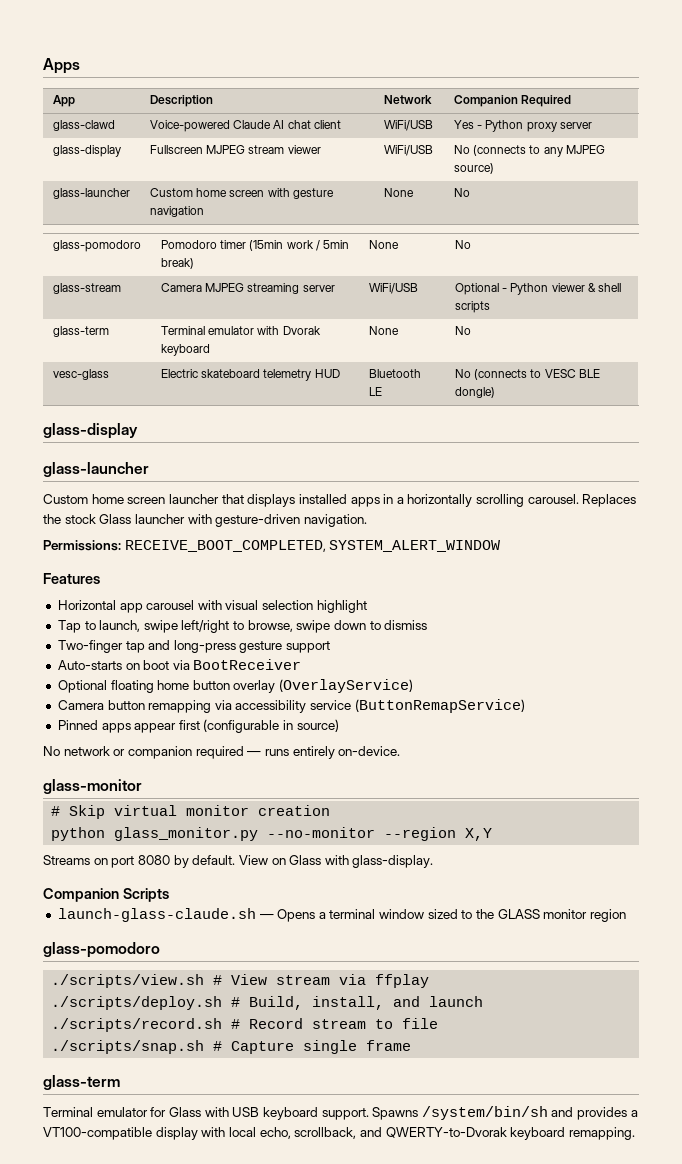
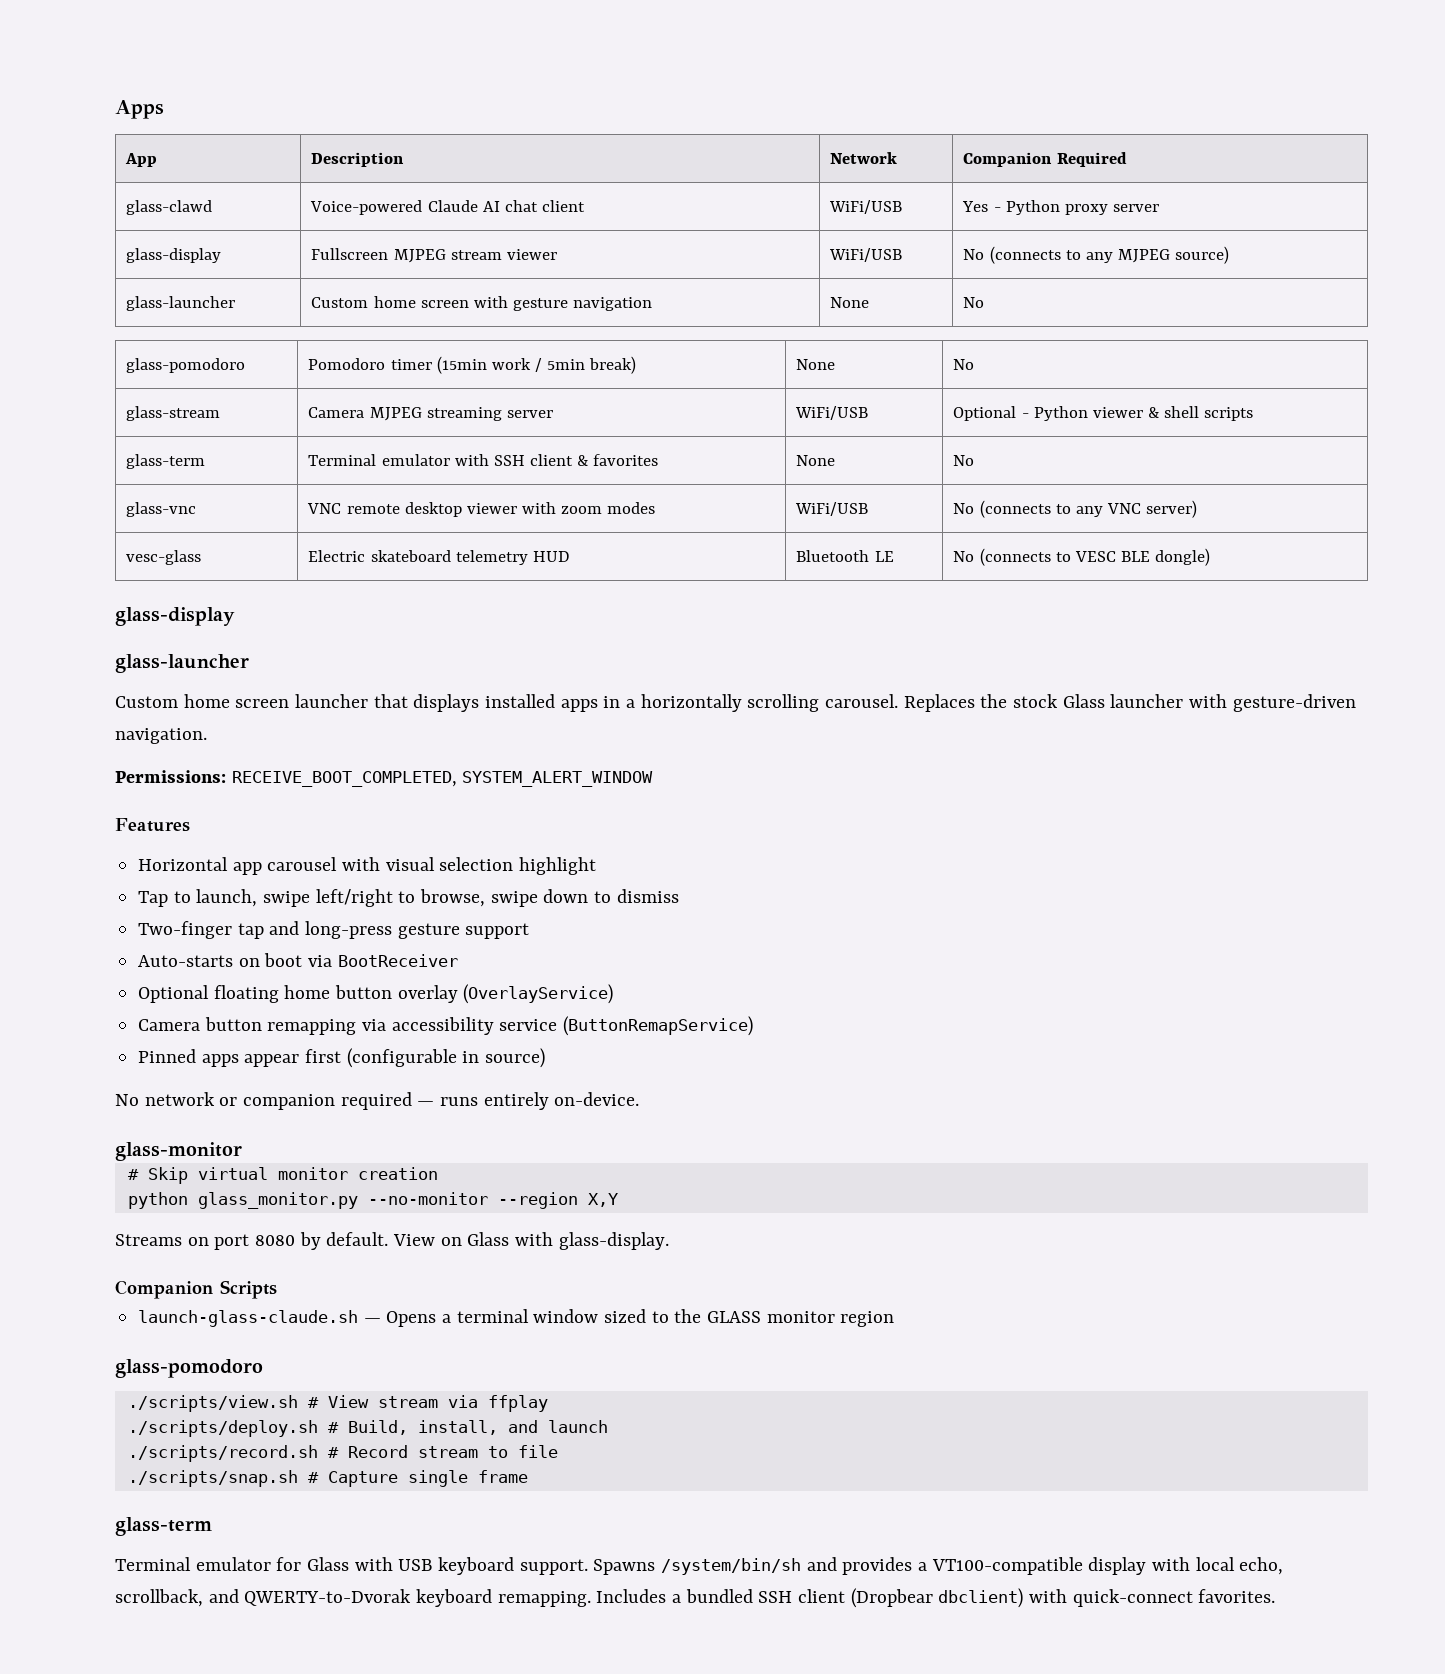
[282,326,321,335] [160,344,210,356] [368,326,399,335] [454,326,471,335] Dvorak keyboard | None | No -> [493,454,659,466] [796,455,836,466] [953,455,975,466] [126,502,197,517] [307,502,656,517] [795,502,869,516] [953,500,1198,518] SSH client & favorites | None | No // glass-vnc | VNC remote desktop viewer with zoom modes | WiFi/USB | No (connects to any VNC server)
(635, 1133) none -> [596,1588,1276,1608] Includes a bundled SSH client (Dropbear dbclient) with quick-connect favorites.

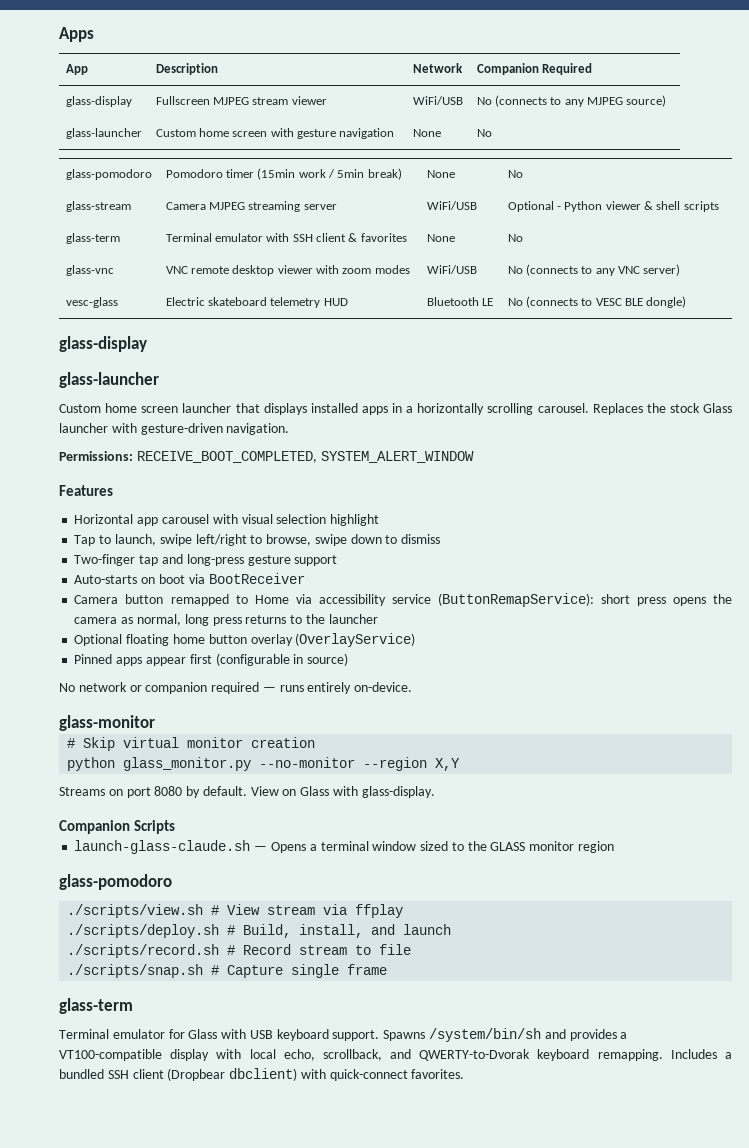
[126,200,213,215] [310,200,586,215] [829,200,903,214] [962,200,1160,215] // glass-clawd | Voice-powered Claude AI chat client | WiFi/USB | Yes - Python proxy server -> (592, 69) none
(458, 960) none -> [74,593,732,607] [74,614,378,626] // Camera button remapped to Home via accessibility service (ButtonRemapService): short press opens the camera as normal, long press returns to the launcher
[138,1016,754,1036] // Camera button remapping via accessibility service (ButtonRemapService) -> (416, 640) none

